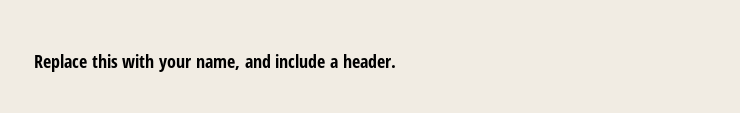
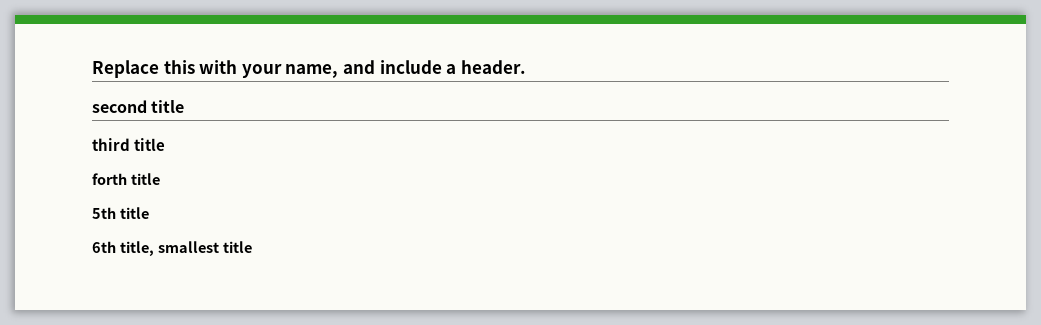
(396, 61) none -> [92,100,185,113] [92,138,166,151] [92,173,160,185] [92,207,149,219] [92,241,252,256] // second title // third title // forth title // 5th title // 6th title, smallest title

